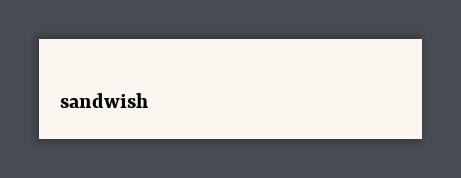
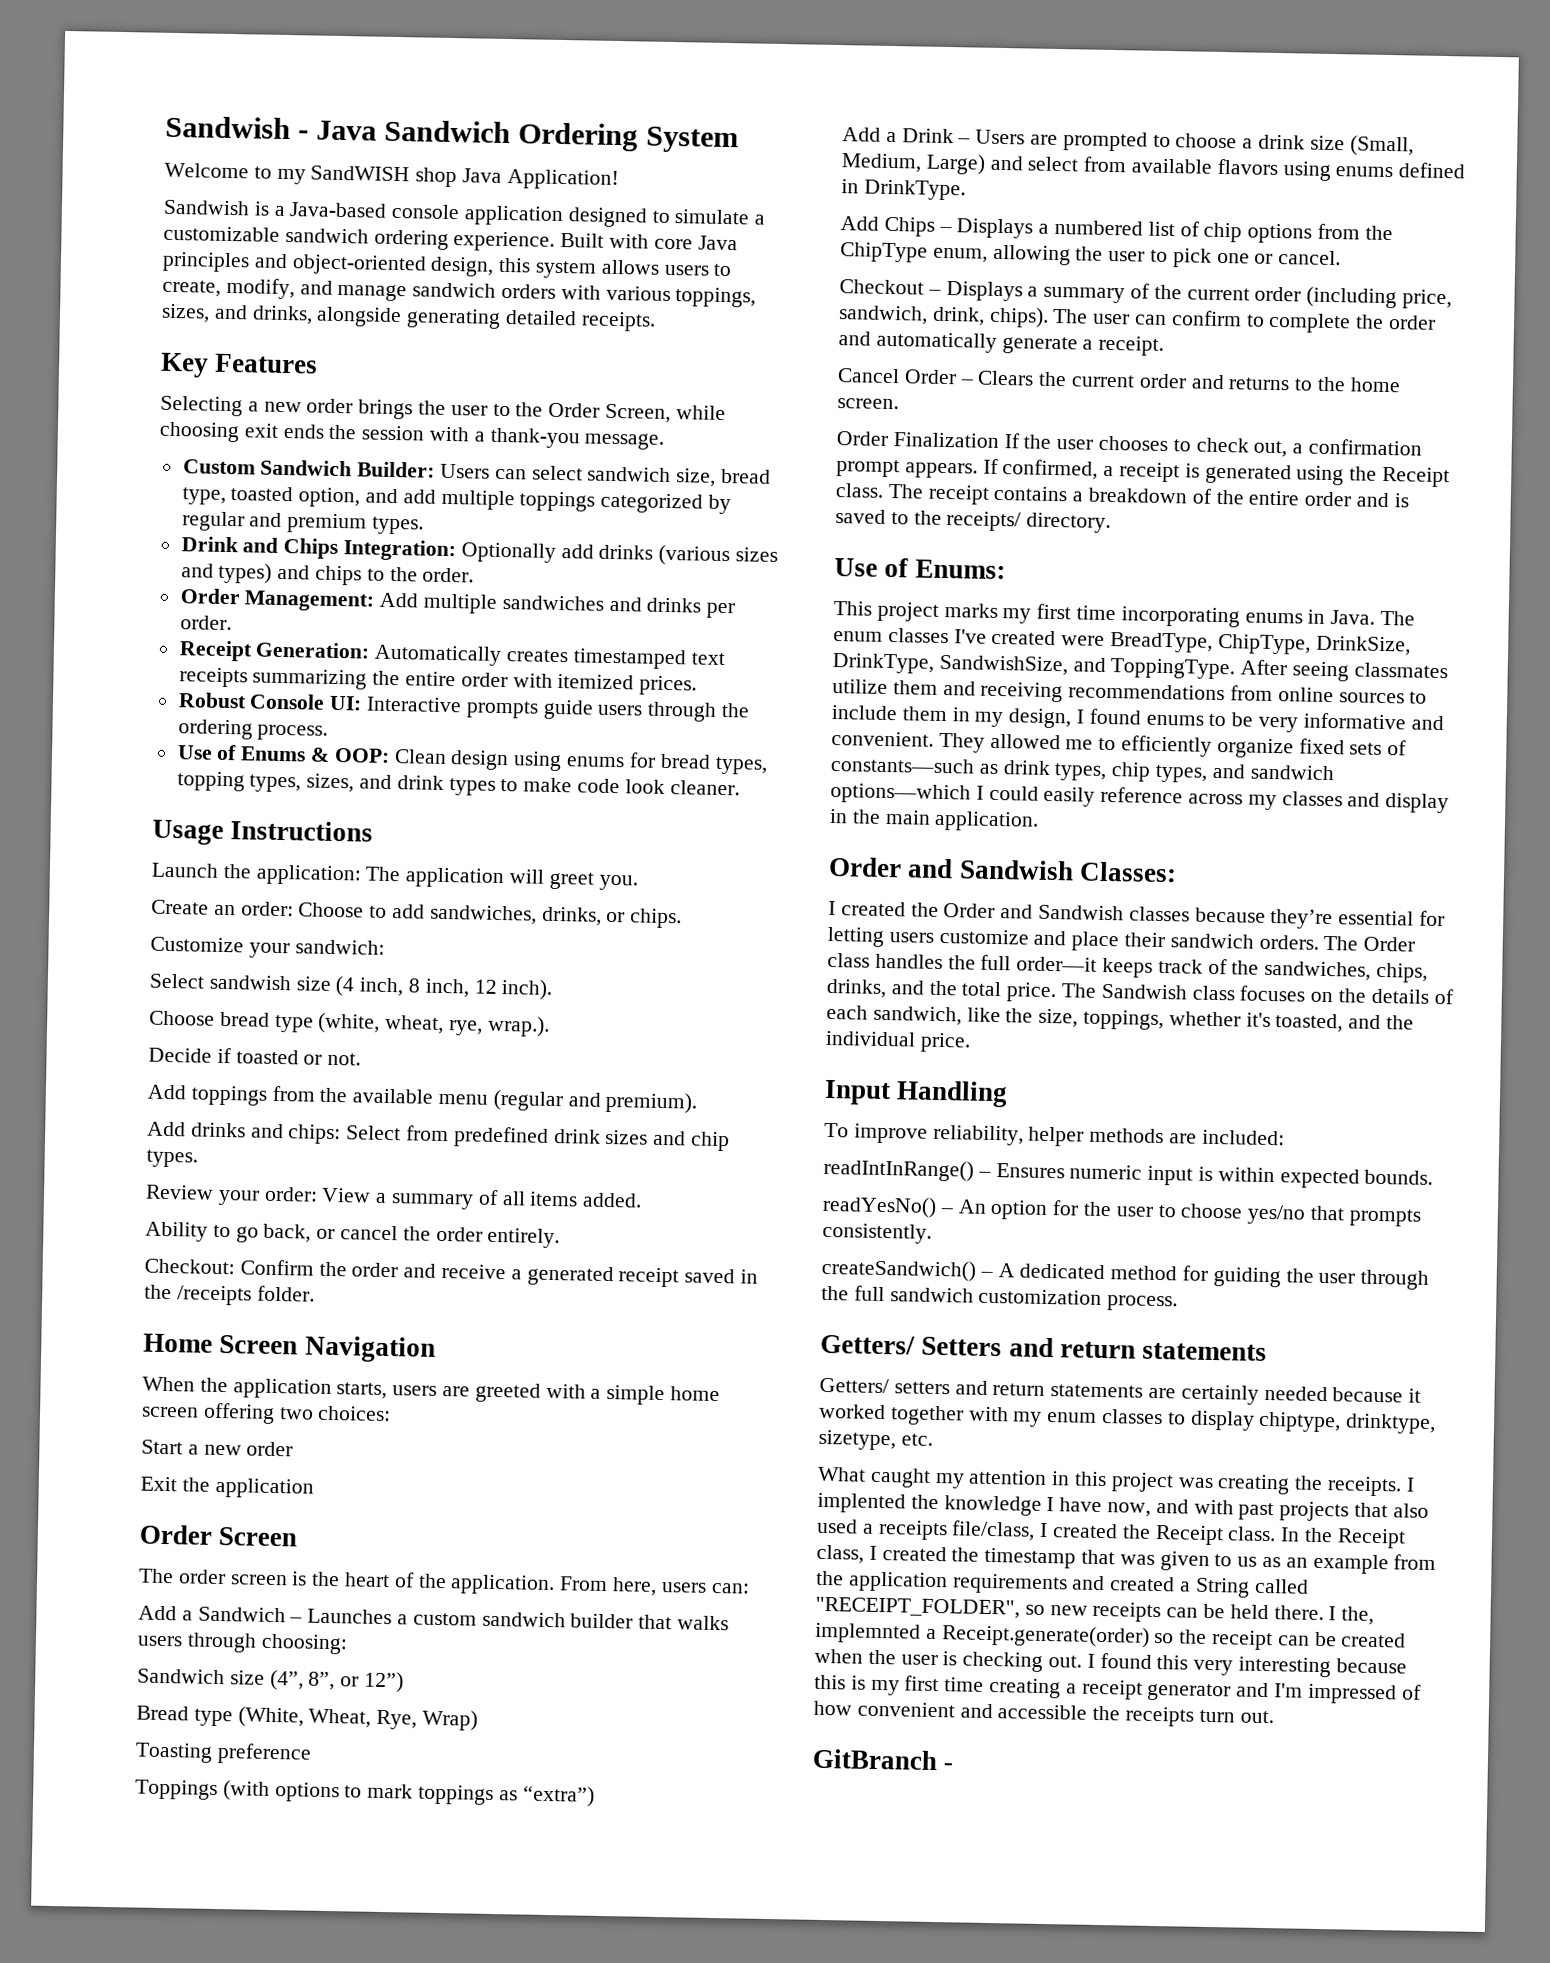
[60,93,148,108] sandwish -> [165,115,739,154] [164,162,619,191] [163,199,766,228] [163,225,738,252] [162,251,733,279] [162,277,757,308] [161,303,656,332] [160,352,319,378] [160,395,726,424] [159,421,665,450] [182,459,772,487] [181,486,732,515] [181,511,425,535] [180,536,779,567] [180,562,475,586] [179,588,736,619] [179,615,232,631] [178,640,725,670] [178,667,698,696] [177,692,751,722] [177,719,329,741] [176,744,768,775] [176,771,740,796] [152,819,374,845] [151,862,638,891] [151,899,683,929] [150,936,385,959] [149,973,553,1000] [149,1010,550,1037] [148,1047,362,1066] [147,1084,698,1114] [147,1121,731,1152] [146,1149,198,1168] [145,1184,643,1210] [145,1221,561,1249] [144,1258,759,1288] [144,1284,315,1306] [143,1333,436,1363] [142,1376,721,1406] [141,1402,392,1424] [141,1439,294,1457] [140,1476,314,1499] [139,1524,298,1547] [138,1568,750,1596] [138,1605,730,1631] [137,1632,348,1655] [137,1668,405,1693] [136,1705,479,1731] [135,1742,312,1765] [135,1779,595,1807] [842,127,1414,157] [841,153,1466,181] [841,179,966,201] [840,216,1393,244] [840,242,1342,268] [839,279,1453,310] [838,305,1437,334] [838,331,1165,356] [837,368,1401,393] [837,398,899,410] [836,431,1423,458] [836,458,1451,488] [835,483,1409,508] [835,509,1112,534] [834,557,1006,580] [833,601,1416,628] [833,627,1411,656] [832,652,1448,682] [832,678,1428,704] [831,704,1444,733] [831,730,1408,759] [830,756,1335,783] [830,782,1450,814] [829,808,1040,832] [828,856,1177,883] [828,900,1446,930] [827,926,1416,952] [827,952,1429,983] [826,978,1454,1005] [826,1004,1415,1033] [825,1030,971,1053] [824,1079,1009,1108] [824,1122,1285,1147] [823,1158,1434,1189] [822,1195,1421,1227] [822,1222,932,1244] [821,1258,1430,1290] [821,1285,1179,1312] [820,1334,1268,1361] [819,1377,1422,1405] [819,1403,1437,1435] [818,1429,933,1451] [817,1466,1415,1497] [817,1492,1429,1522] [816,1518,1406,1549] [816,1544,1437,1575] [816,1570,1309,1598] [815,1596,1375,1625] [815,1622,1407,1651] [814,1648,1407,1678] [814,1674,1422,1705] [813,1700,1274,1727] [812,1748,954,1771] Sandwish - Java Sandwich Ordering System // Welcome to my SandWISH shop Java Application! // Sandwish is a Java-based console application designed to simulate a customizable sandwich ordering experience. Built with core Java principles and object-oriented design, this system allows users to create, modify, and manage sandwich orders with various toppings, sizes, and drinks, alongside generating detailed receipts. // Key Features // Selecting a new order brings the user to the Order Screen, while choosing exit ends the session with a thank-you message. // Custom Sandwich Builder: Users can select sandwich size, bread type, toasted option, and add multiple toppings categorized by regular and premium types. // Drink and Chips Integration: Optionally add drinks (various sizes and types) and chips to the order. // Order Management: Add multiple sandwiches and drinks per order. // Receipt Generation: Automatically creates timestamped text receipts summarizing the entire order with itemized prices. // Robust Console UI: Interactive prompts guide users through the ordering process. // Use of Enums & OOP: Clean design using enums for bread types, topping types, sizes, and drink types to make code look cleaner. // Usage Instructions // Launch the application: The application will greet you. // Create an order: Choose to add sandwiches, drinks, or chips. // Customize your sandwich: // Select sandwish size (4 inch, 8 inch, 12 inch). // Choose bread type (white, wheat, rye, wrap.). // Decide if toasted or not. // Add toppings from the available menu (regular and premium). // Add drinks and chips: Select from predefined drink sizes and chip types. // Review your order: View a summary of all items added. // Ability to go back, or cancel the order entirely. // Checkout: Confirm the order and receive a generated receipt saved in the /receipts folder. // Home Screen Navigation // When the application starts, users are greeted with a simple home screen offering two choices: // Start a new order // Exit the application // Order Screen // The order screen is the heart of the application. From here, users can: // Add a Sandwich – Launches a custom sandwich builder that walks users through choosing: // Sandwich size (4”, 8”, or 12”) // Bread type (White, Wheat, Rye, Wrap) // Toasting preference // Toppings (with options to mark toppings as “extra”) // Add a Drink – Users are prompted to choose a drink size (Small, Medium, Large) and select from available flavors using enums defined in DrinkType. // Add Chips – Displays a numbered list of chip options from the ChipType enum, allowing the user to pick one or cancel. // Checkout – Displays a summary of the current order (including price, sandwich, drink, chips). The user can confirm to complete the order and automatically generate a receipt. // Cancel Order – Clears the current order and returns to the home screen. // Order Finalization If the user chooses to check out, a confirmation prompt appears. If confirmed, a receipt is generated using the Receipt class. The receipt contains a breakdown of the entire order and is saved to the receipts/ directory. // Use of Enums: // This project marks my first time incorporating enums in Java. The enum classes I've created were BreadType, ChipType, DrinkSize, DrinkType, SandwishSize, and ToppingType. After seeing classmates utilize them and receiving recommendations from online sources to include them in my design, I found enums to be very informative and convenient. They allowed me to efficiently organize fixed sets of constants—such as drink types, chip types, and sandwich options—which I could easily reference across my classes and display in the main application. // Order and Sandwish Classes: // I created the Order and Sandwish classes because they’re essential for letting users customize and place their sandwich orders. The Order class handles the full order—it keeps track of the sandwiches, chips, drinks, and the total price. The Sandwish class focuses on the details of each sandwich, like the size, toppings, whether it's toasted, and the individual price. // Input Handling // To improve reliability, helper methods are included: // readIntInRange() – Ensures numeric input is within expected bounds. // readYesNo() – An option for the user to choose yes/no that prompts consistently. // createSandwich() – A dedicated method for guiding the user through the full sandwich customization process. // Getters/ Setters and return statements // Getters/ setters and return statements are certainly needed because it worked together with my enum classes to display chiptype, drinktype, sizetype, etc. // What caught my attention in this project was creating the receipts. I implented the knowledge I have now, and with past projects that also used a receipts file/class, I created the Receipt class. In the Receipt class, I created the timestamp that was given to us as an example from the application requirements and created a String called "RECEIPT_FOLDER", so new receipts can be held there. I the, implemnted a Receipt.generate(order) so the receipt can be created when the user is checking out. I found this very interesting because this is my first time creating a receipt generator and I'm impressed of how convenient and accessible the receipts turn out. // GitBranch -

